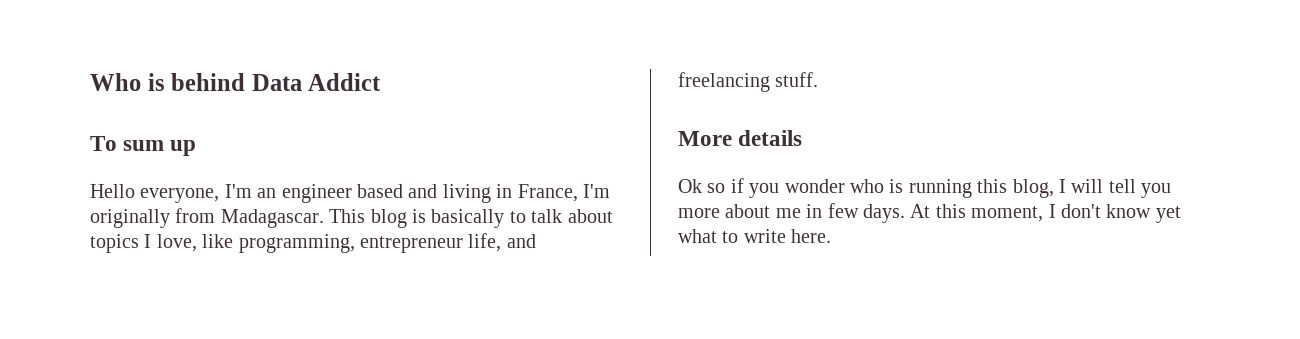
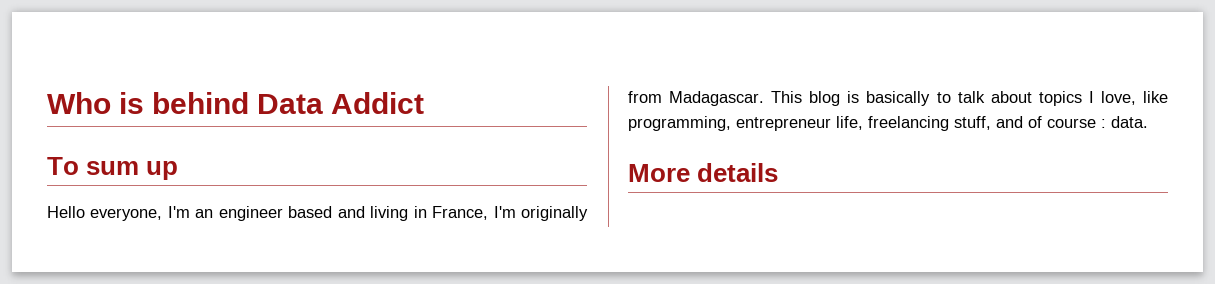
[506,234,536,248] [678,72,819,92] [678,130,803,146] [678,178,1172,198] [678,203,1181,223] [678,229,832,243] and freelancing stuff. // More details // Ok so if you wonder who is running this blog, I will tell you more about me in few days. At this moment, I don't know yet what to write here. -> [868,116,1148,131] [628,163,779,182] freelancing stuff, and of course : data. // More details

